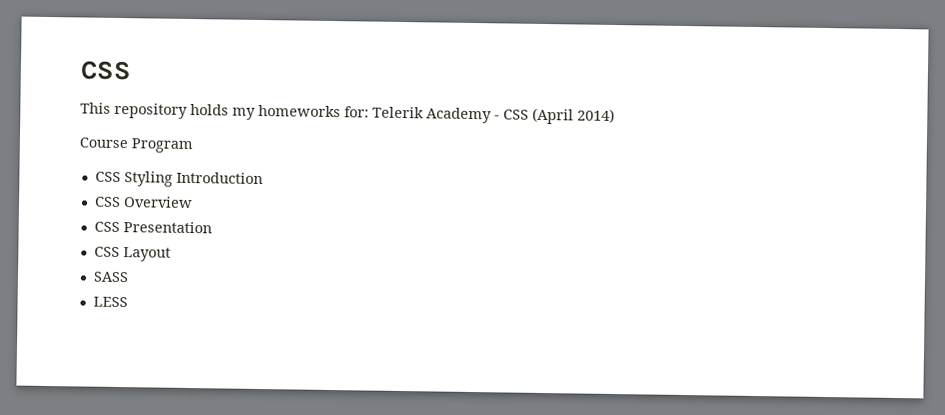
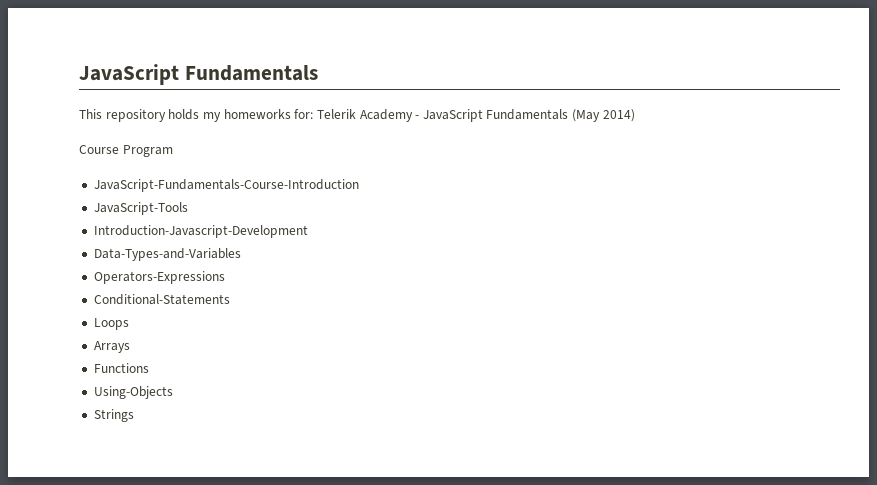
[80,60,132,81] CSS -> [79,64,318,85] JavaScript Fundamentals
[503,107,574,125] CSS (April -> [422,109,601,122] JavaScript Fundamentals (May
[94,171,263,187] [93,196,193,209] [93,221,212,234] [93,246,171,262] [92,271,129,283] [92,296,128,308] CSS Styling Introduction // CSS Overview // CSS Presentation // CSS Layout // SASS // LESS -> [93,179,359,192] [93,202,188,215] [93,225,308,238] [93,248,241,261] [93,271,225,284] [93,294,230,305] [93,318,129,330] [93,341,130,353] [93,363,149,373] [93,386,173,399] [93,409,134,422] JavaScript-Fundamentals-Course-Introduction // JavaScript-Tools // Introduction-Javascript-Development // Data-Types-and-Variables // Operators-Expressions // Conditional-Statements // Loops // Arrays // Functions // Using-Objects // Strings

